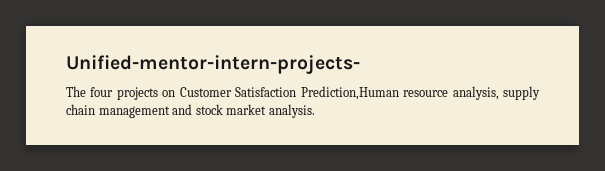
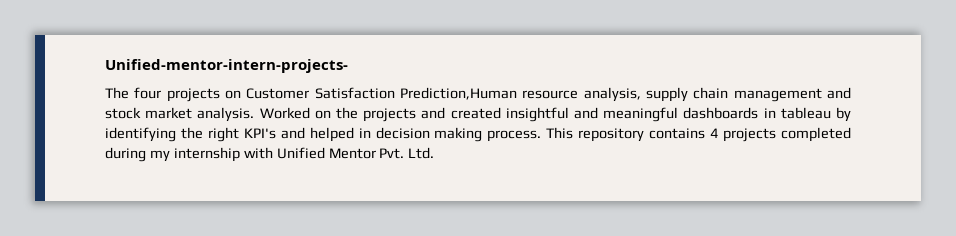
(315, 111) none -> [259,107,851,122] [105,127,851,142] [105,147,435,162] Worked on the projects and created insightful and meaningful dashboards in tableau by identifying the right KPI's and helped in decision making process. This repository contains 4 projects completed during my internship with Unified Mentor Pvt. Ltd.

